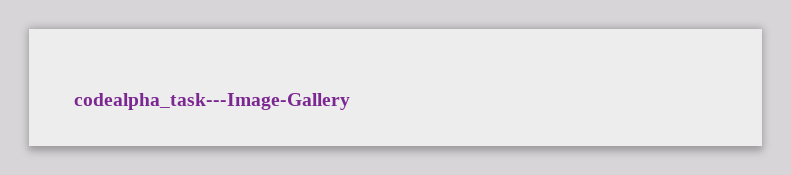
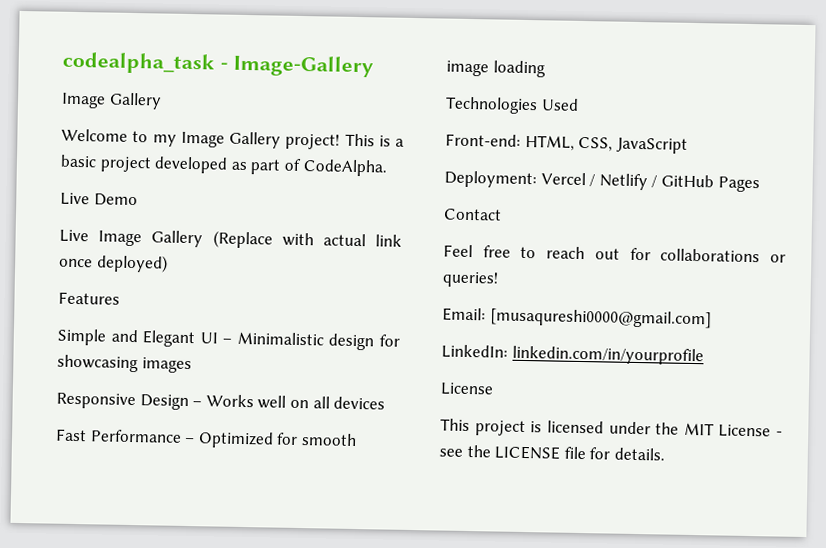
[74,93,350,110] codealpha_task---Image-Gallery -> [62,51,374,78] [61,92,162,110] [61,128,404,150] [60,154,388,177] [60,192,138,207] [59,229,402,249] [59,254,168,273] [58,291,120,305] [57,328,400,351] [57,354,192,374] [56,392,386,411] [55,428,357,449] [446,60,546,78] [445,96,579,115] [445,133,688,154] [444,170,760,193] [443,208,502,221] [443,244,786,263] [442,271,499,288] [442,307,712,329] [441,344,704,366] [440,382,494,396] [440,418,783,438] [439,444,665,461] codealpha_task - Image-Gallery // Image Gallery // Welcome to my Image Gallery project! This is a basic project developed as part of CodeAlpha. // Live Demo // Live Image Gallery (Replace with actual link once deployed) // Features // Simple and Elegant UI – Minimalistic design for showcasing images // Responsive Design – Works well on all devices // Fast Performance – Optimized for smooth image loading // Technologies Used // Front-end: HTML, CSS, JavaScript // Deployment: Vercel / Netlify / GitHub Pages // Contact // Feel free to reach out for collaborations or queries! // Email: [musaqureshi0000@gmail.com] // LinkedIn: linkedin.com/in/yourprofile // License // This project is licensed under the MIT License - see the LICENSE file for details.

